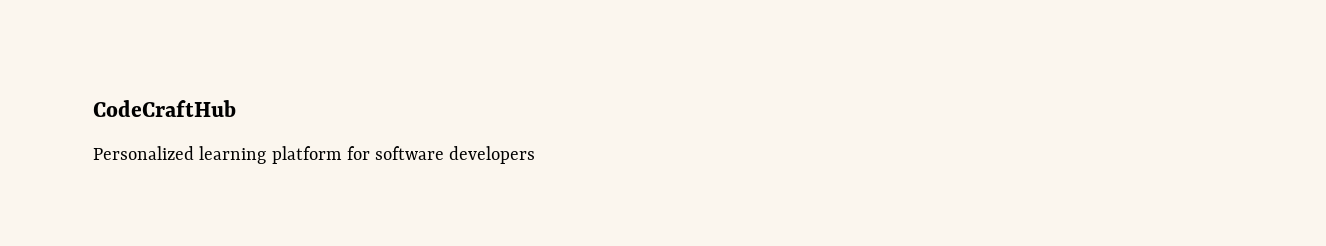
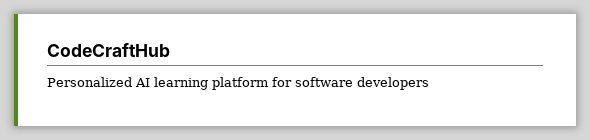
(194, 153) none -> [135,78,150,87] AI

